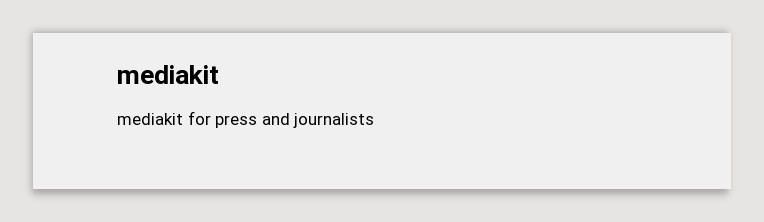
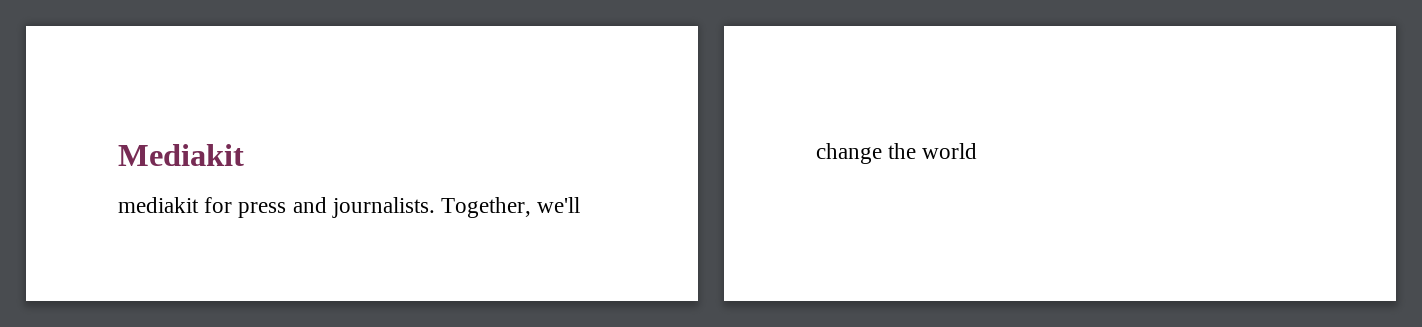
[117,65,219,84] mediakit -> [118,144,244,166] Mediakit
[293,113,375,128] journalists -> [331,197,581,218] [816,143,978,164] journalists. Together, we'll change the world

